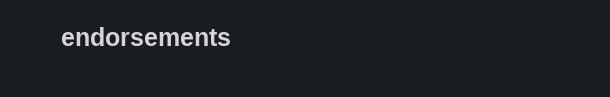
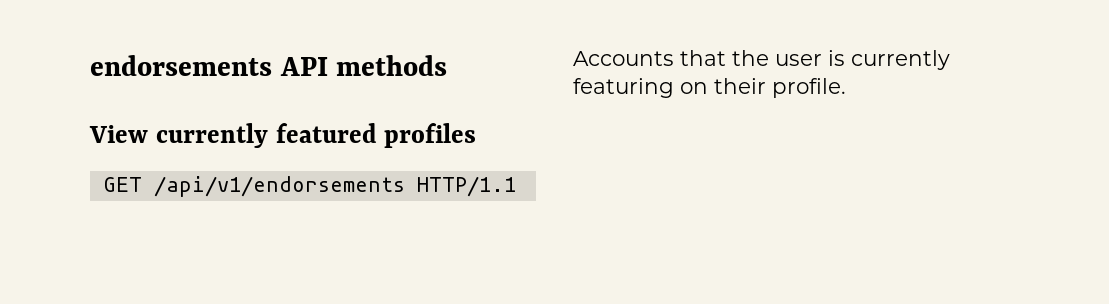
(231, 36) none -> [279,55,448,76] [89,123,477,148] [102,176,516,197] [573,50,950,70] [573,78,846,98] API methods // View currently featured profiles // GET /api/v1/endorsements HTTP/1.1 // Accounts that the user is currently featuring on their profile.

